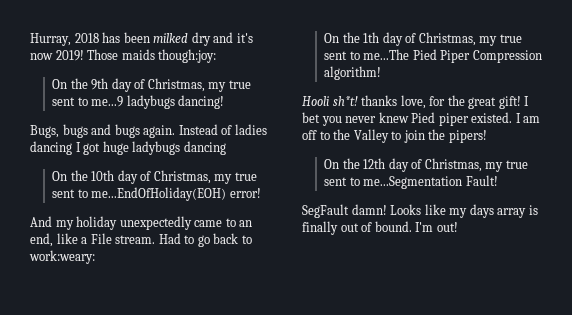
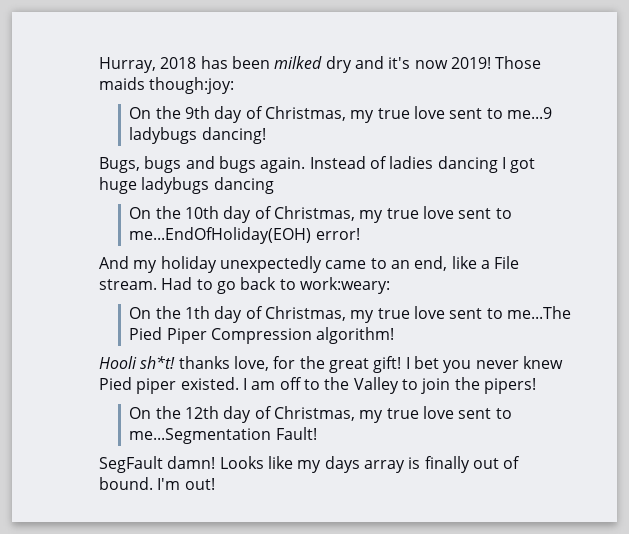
(251, 84) none -> [413,106,445,119] love
(257, 176) none -> [422,206,454,219] love
(522, 38) none -> [413,306,445,319] love
(528, 164) none -> [422,406,454,419] love

